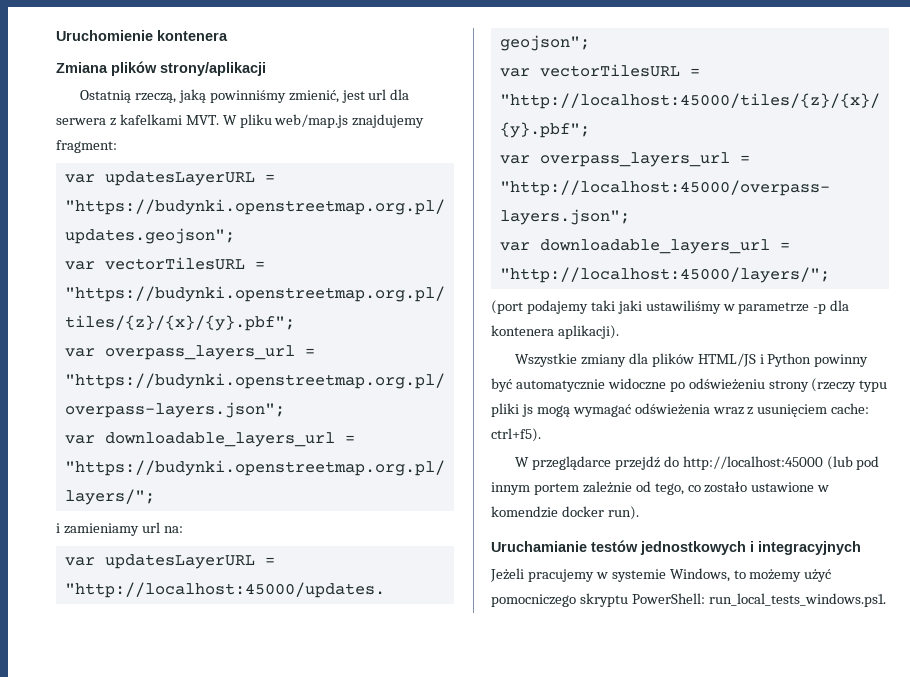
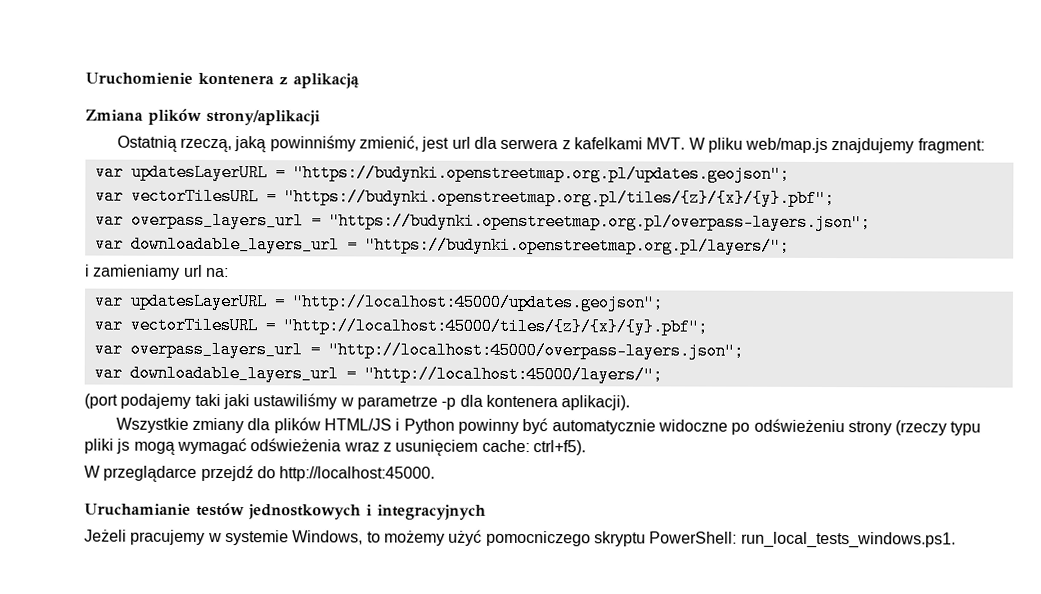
(228, 35) none -> [279,73,359,89] z aplikacją
[682,456,880,470] [491,481,830,495] [491,506,639,520] http://localhost:45000 (lub pod innym portem zależnie od tego, co zostało ustawione w komendzie docker run). -> [279,466,436,482] http://localhost:45000.

